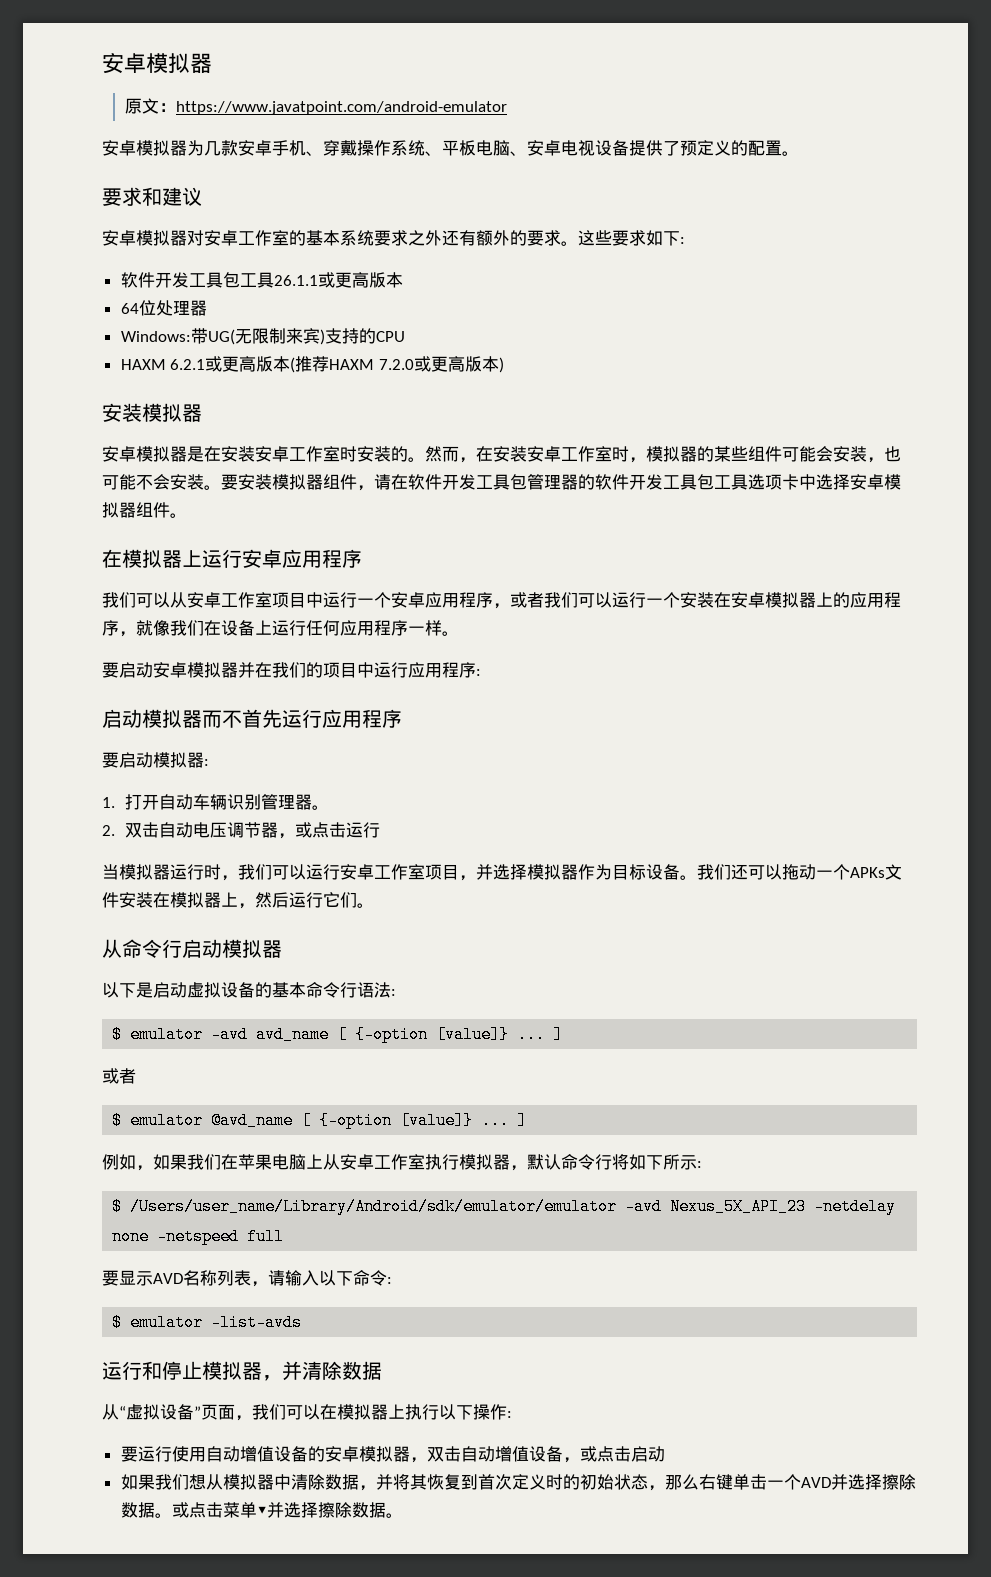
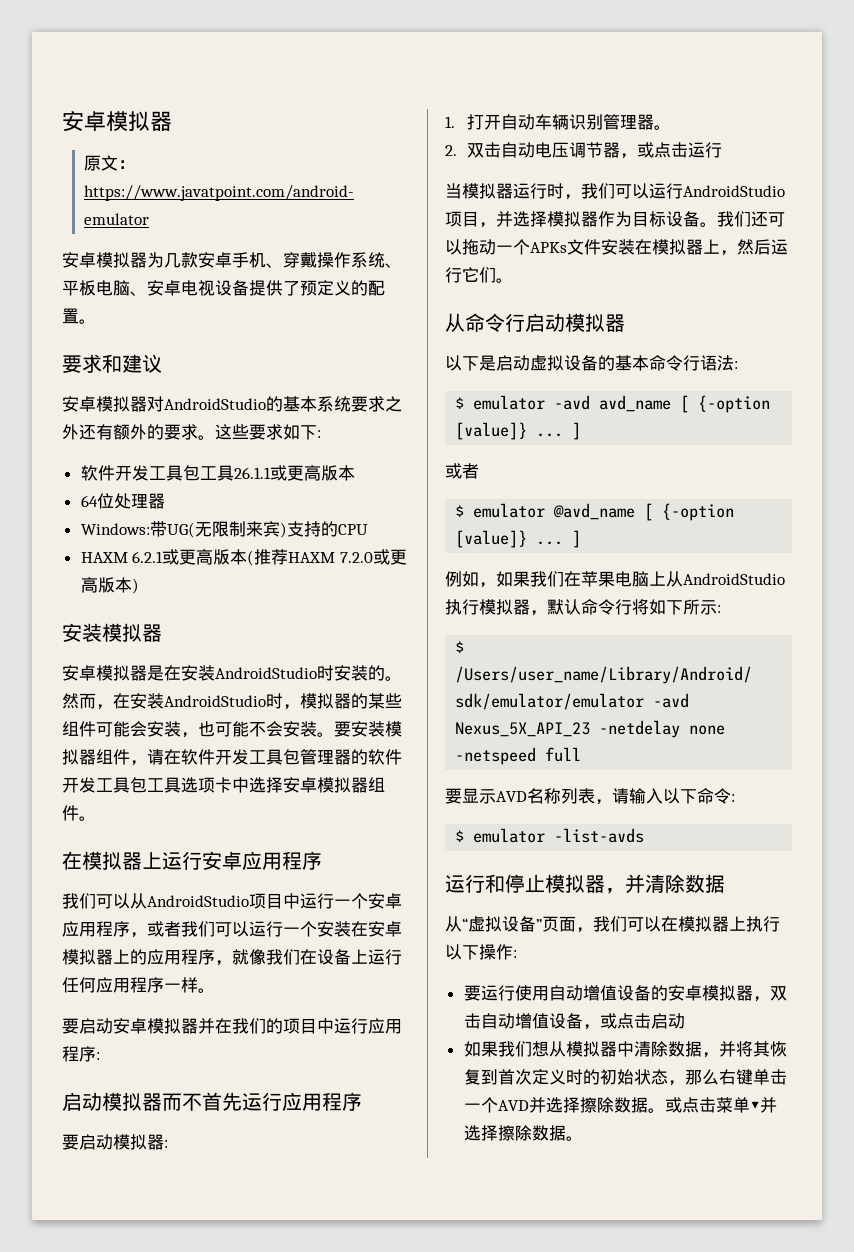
[204,230,289,246] 安卓工作室 -> [164,398,266,410] AndroidStudio
[255,446,340,462] 安卓工作室 -> [215,667,317,679] AndroidStudio
[527,446,612,462] 安卓工作室 -> [164,695,266,707] AndroidStudio
[187,592,272,608] 安卓工作室 -> [147,895,249,907] AndroidStudio
[340,864,425,880] 安卓工作室 -> [683,185,785,197] AndroidStudio
[340,1154,425,1170] 安卓工作室 -> [683,573,785,585] AndroidStudio

